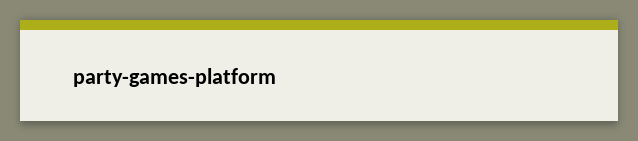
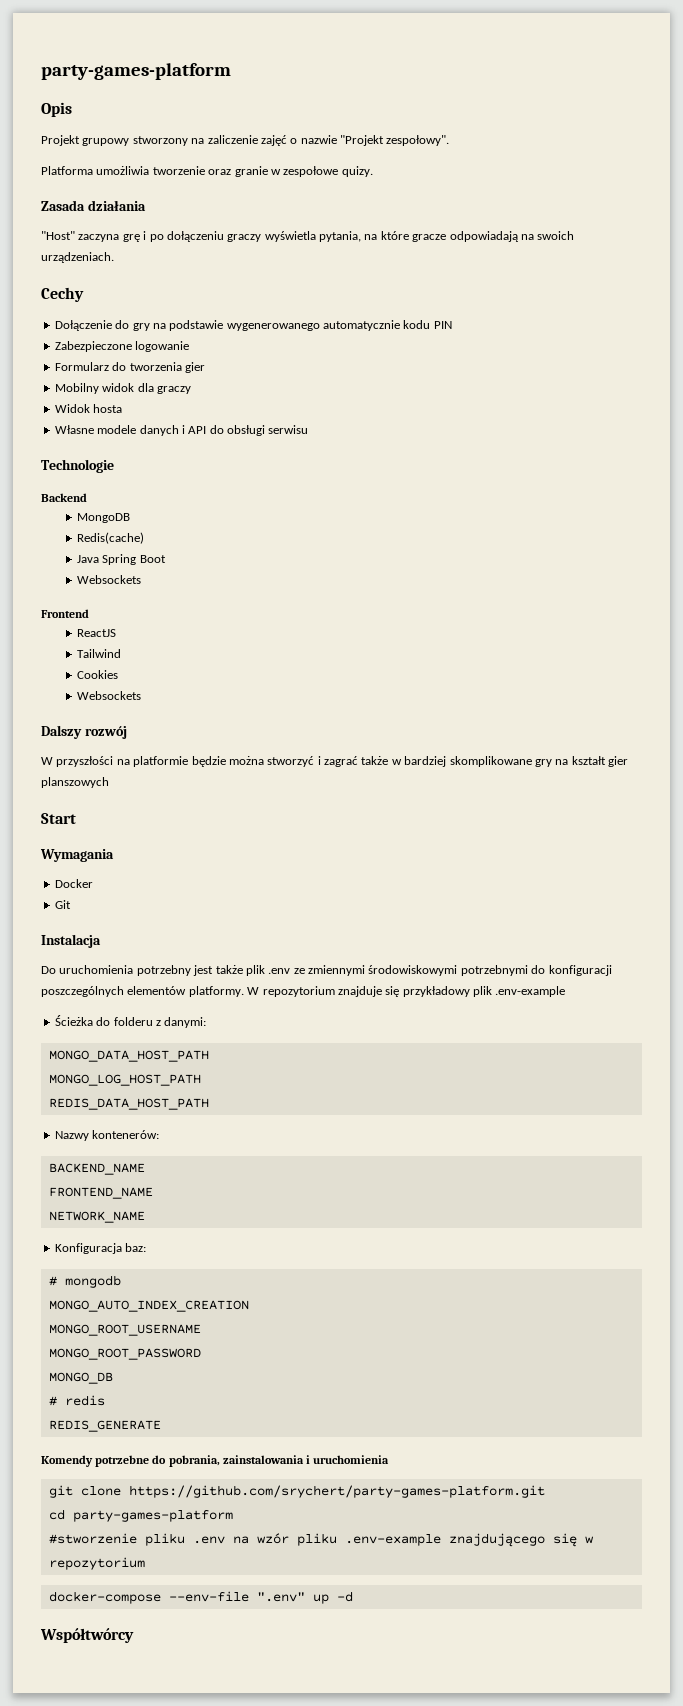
[73,68,276,87] party-games-platform -> [41,63,231,80] [41,102,72,117] [41,135,450,146] [41,166,373,177] [41,200,146,211] [41,231,575,242] [41,252,114,263] [41,287,84,302] [54,320,452,331] [54,341,190,352] [54,362,205,373] [54,383,191,394] [54,404,123,413] [54,425,309,436] [41,459,114,473] [41,493,87,502] [76,513,130,523] [76,532,144,544] [76,554,166,565] [76,575,141,584] [41,609,89,618] [76,629,116,637] [76,649,121,658] [76,670,118,679] [76,691,141,700] [41,725,127,739] [41,756,628,767] [41,777,109,788] [41,813,76,824] [40,849,114,862] [54,879,93,888] [54,900,71,909] [41,934,101,948] [41,965,612,976] [41,986,566,997] [54,1015,207,1028] [48,1050,209,1062] [48,1074,201,1086] [48,1098,209,1110] [54,1130,160,1141] [48,1163,145,1175] [48,1187,153,1199] [48,1211,145,1223] [54,1243,147,1254] [48,1275,121,1288] [48,1300,249,1312] [48,1324,201,1336] [48,1348,201,1360] [48,1372,113,1384] [48,1395,105,1406] [48,1420,161,1432] [41,1455,390,1467] [48,1485,545,1498] [48,1509,233,1522] [48,1533,594,1547] [48,1557,145,1570] [48,1591,353,1604] [40,1628,134,1643] party-games-platform // Opis // Projekt grupowy stworzony na zaliczenie zajęć o nazwie "Projekt zespołowy". // Platforma umożliwia tworzenie oraz granie w zespołowe quizy. // Zasada działania // "Host" zaczyna grę i po dołączeniu graczy wyświetla pytania, na które gracze odpowiadają na swoich urządzeniach. // Cechy // Dołączenie do gry na podstawie wygenerowanego automatycznie kodu PIN // Zabezpieczone logowanie // Formularz do tworzenia gier // Mobilny widok dla graczy // Widok hosta // Własne modele danych i API do obsługi serwisu // Technologie // Backend // MongoDB // Redis(cache) // Java Spring Boot // Websockets // Frontend // ReactJS // Tailwind // Cookies // Websockets // Dalszy rozwój // W przyszłości na platformie będzie można stworzyć i zagrać także w bardziej skomplikowane gry na kształt gier planszowych // Start // Wymagania // Docker // Git // Instalacja // Do uruchomienia potrzebny jest także plik .env ze zmiennymi środowiskowymi potrzebnymi do konfiguracji poszczególnych elementów platformy. W repozytorium znajduje się przykładowy plik .env-example // Ścieżka do folderu z danymi: // MONGO_DATA_HOST_PATH // MONGO_LOG_HOST_PATH // REDIS_DATA_HOST_PATH // Nazwy kontenerów: // BACKEND_NAME // FRONTEND_NAME // NETWORK_NAME // Konfiguracja baz: // # mongodb // MONGO_AUTO_INDEX_CREATION // MONGO_ROOT_USERNAME // MONGO_ROOT_PASSWORD // MONGO_DB // # redis // REDIS_GENERATE // Komendy potrzebne do pobrania, zainstalowania i uruchomienia // git clone https://github.com/srychert/party-games-platform.git // cd party-games-platform // #stworzenie pliku .env na wzór pliku .env-example znajdującego się w repozytorium // docker-compose --env-file ".env" up -d // Współtwórcy

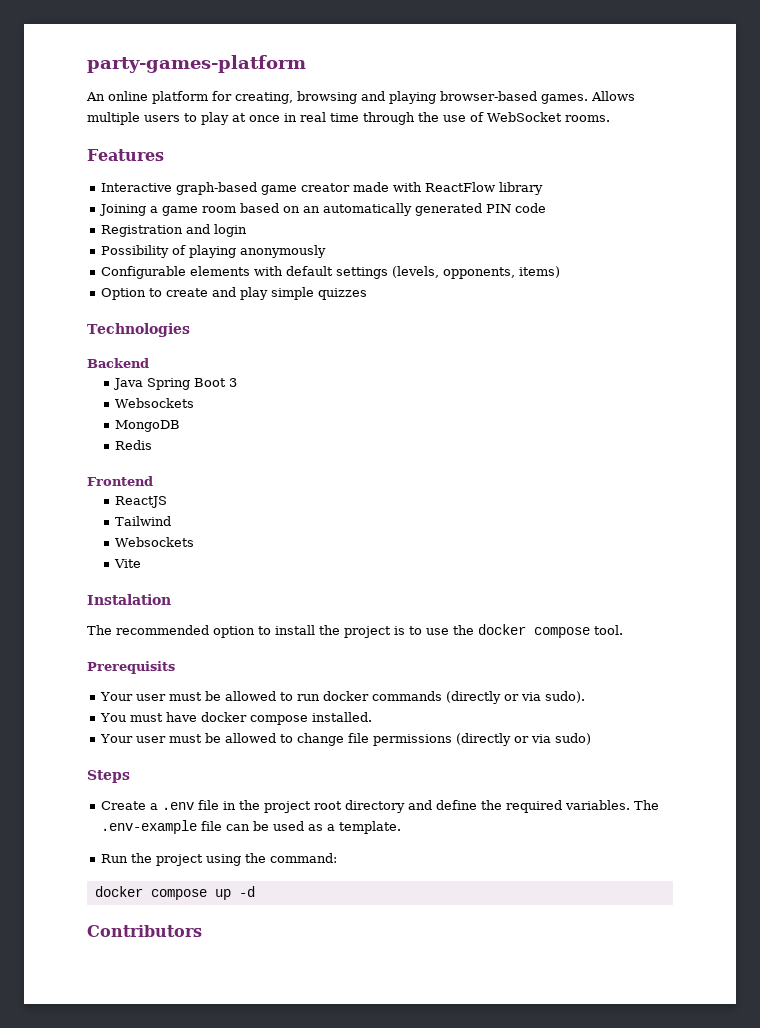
[41,63,231,80] [41,102,72,117] [41,135,450,146] [41,166,373,177] [41,200,146,211] [41,231,575,242] [41,252,114,263] [41,287,84,302] [54,320,452,331] [54,341,190,352] [54,362,205,373] [54,383,191,394] [54,404,123,413] [54,425,309,436] [41,459,114,473] party-games-platform // Opis // Projekt grupowy stworzony na zaliczenie zajęć o nazwie "Projekt zespołowy". // Platforma umożliwia tworzenie oraz granie w zespołowe quizy. // Zasada działania // "Host" zaczyna grę i po dołączeniu graczy wyświetla pytania, na które gracze odpowiadają na swoich urządzeniach. // Cechy // Dołączenie do gry na podstawie wygenerowanego automatycznie kodu PIN // Zabezpieczone logowanie // Formularz do tworzenia gier // Mobilny widok dla graczy // Widok hosta // Własne modele danych i API do obsługi serwisu // Technologie -> [87,55,306,73] [86,91,635,104] [87,112,610,125] [87,149,164,161] [100,182,543,195] [98,203,546,216] [100,224,247,237] [100,245,326,258] [100,266,560,279] [100,287,367,300] [87,323,190,337] party-games-platform // An online platform for creating, browsing and playing browser-based games. Allows multiple users to play at once in real time through the use of WebSocket rooms. // Features // Interactive graph-based game creator made with ReactFlow library // Joining a game room based on an automatically generated PIN code // Registration and login // Possibility of playing anonymously // Configurable elements with default settings (levels, opponents, items) // Option to create and play simple quizzes // Technologies
[76,513,130,523] [76,532,144,544] // MongoDB // Redis(cache) -> (149, 363) none
[76,575,141,584] // Websockets -> [228,378,237,387] [114,398,194,408] [114,420,180,432] [114,440,152,450] 3 // Websockets // MongoDB // Redis
[76,670,118,679] [76,691,141,700] [41,725,127,739] [41,756,628,767] [41,777,109,788] [41,813,76,824] [40,849,114,862] [54,879,93,888] [54,900,71,909] [41,934,101,948] [41,965,612,976] [41,986,566,997] [54,1015,207,1028] [48,1050,209,1062] [48,1074,201,1086] [48,1098,209,1110] [54,1130,160,1141] [48,1163,145,1175] [48,1187,153,1199] [48,1211,145,1223] [54,1243,147,1254] [48,1275,121,1288] [48,1300,249,1312] [48,1324,201,1336] [48,1348,201,1360] [48,1372,113,1384] [48,1395,105,1406] [48,1420,161,1432] [41,1455,390,1467] [48,1485,545,1498] [48,1509,233,1522] [48,1533,594,1547] [48,1557,145,1570] [48,1591,305,1604] // Cookies // Websockets // Dalszy rozwój // W przyszłości na platformie będzie można stworzyć i zagrać także w bardziej skomplikowane gry na kształt gier planszowych // Start // Wymagania // Docker // Git // Instalacja // Do uruchomienia potrzebny jest także plik .env ze zmiennymi środowiskowymi potrzebnymi do konfiguracji poszczególnych elementów platformy. W repozytorium znajduje się przykładowy plik .env-example // Ścieżka do folderu z danymi: // MONGO_DATA_HOST_PATH // MONGO_LOG_HOST_PATH // REDIS_DATA_HOST_PATH // Nazwy kontenerów: // BACKEND_NAME // FRONTEND_NAME // NETWORK_NAME // Konfiguracja baz: // # mongodb // MONGO_AUTO_INDEX_CREATION // MONGO_ROOT_USERNAME // MONGO_ROOT_PASSWORD // MONGO_DB // # redis // REDIS_GENERATE // Komendy potrzebne do pobrania, zainstalowania i uruchomienia // git clone https://github.com/srychert/party-games-platform.git // cd party-games-platform // #stworzenie pliku .env na wzór pliku .env-example znajdującego się w repozytorium // docker-compose --env-file ".env" -> [114,537,194,547] [113,559,141,568] [87,594,171,605] [87,624,623,638] [87,661,175,674] [99,691,585,704] [99,712,372,725] [99,733,591,746] [87,770,130,783] [100,800,659,813] [100,820,401,834] [100,853,337,866] [94,886,207,900] // Websockets // Vite // Instalation // The recommended option to install the project is to use the docker compose tool. // Prerequisits // Your user must be allowed to run docker commands (directly or via sudo). // You must have docker compose installed. // Your user must be allowed to change file permissions (directly or via sudo) // Steps // Create a .env file in the project root directory and define the required variables. The .env-example file can be used as a template. // Run the project using the command: // docker compose
[40,1628,134,1643] Współtwórcy -> [87,925,202,937] Contributors

